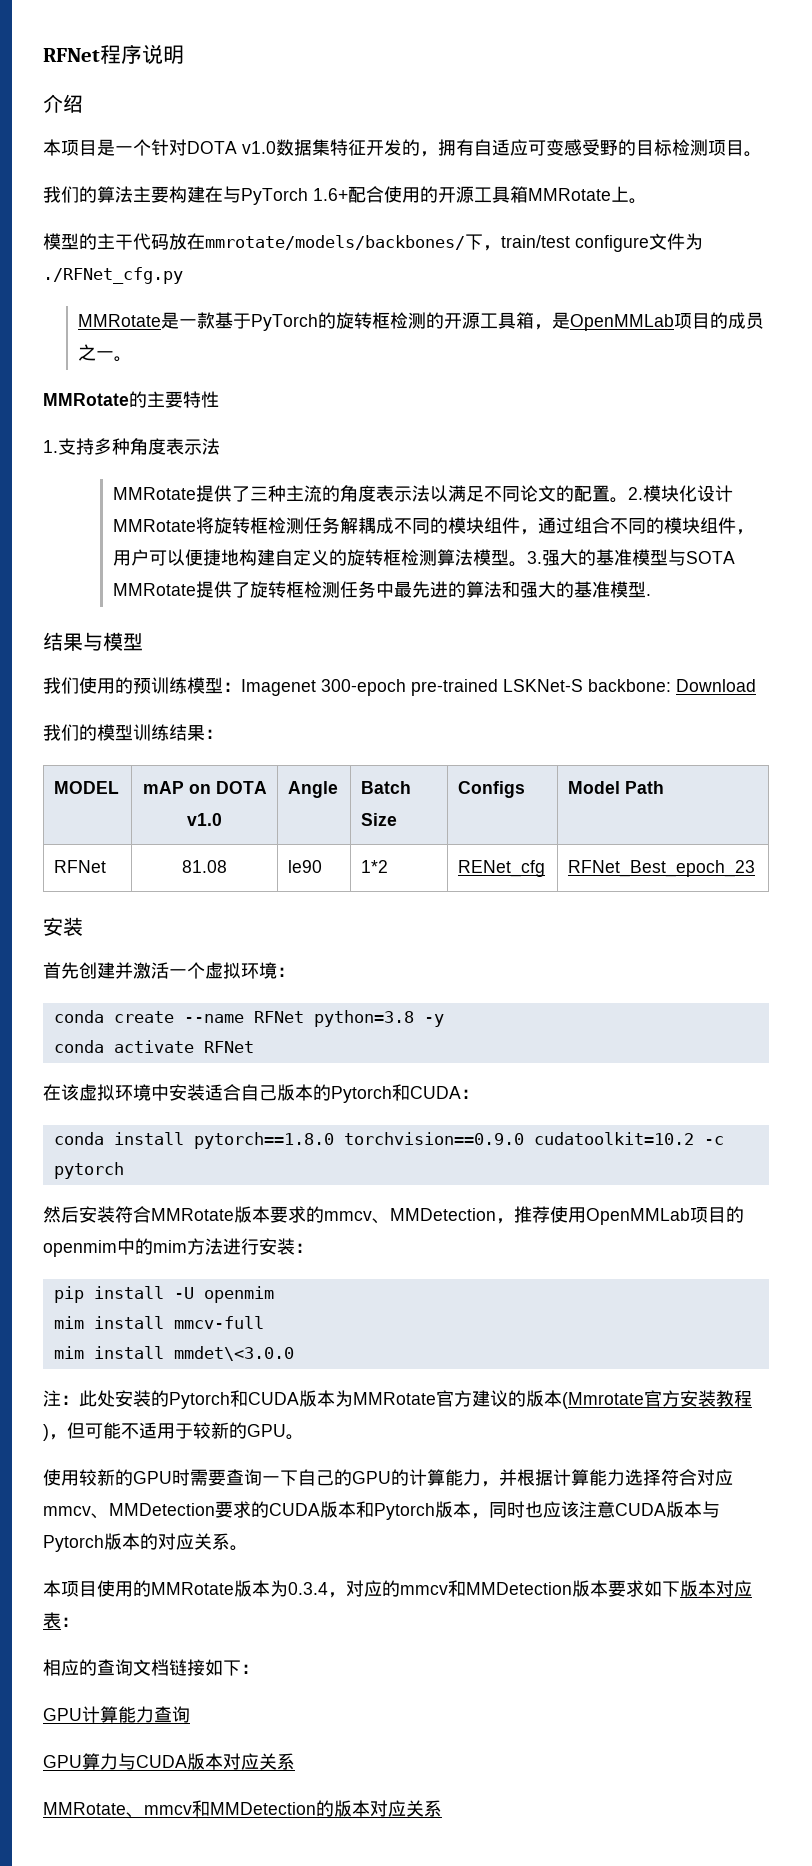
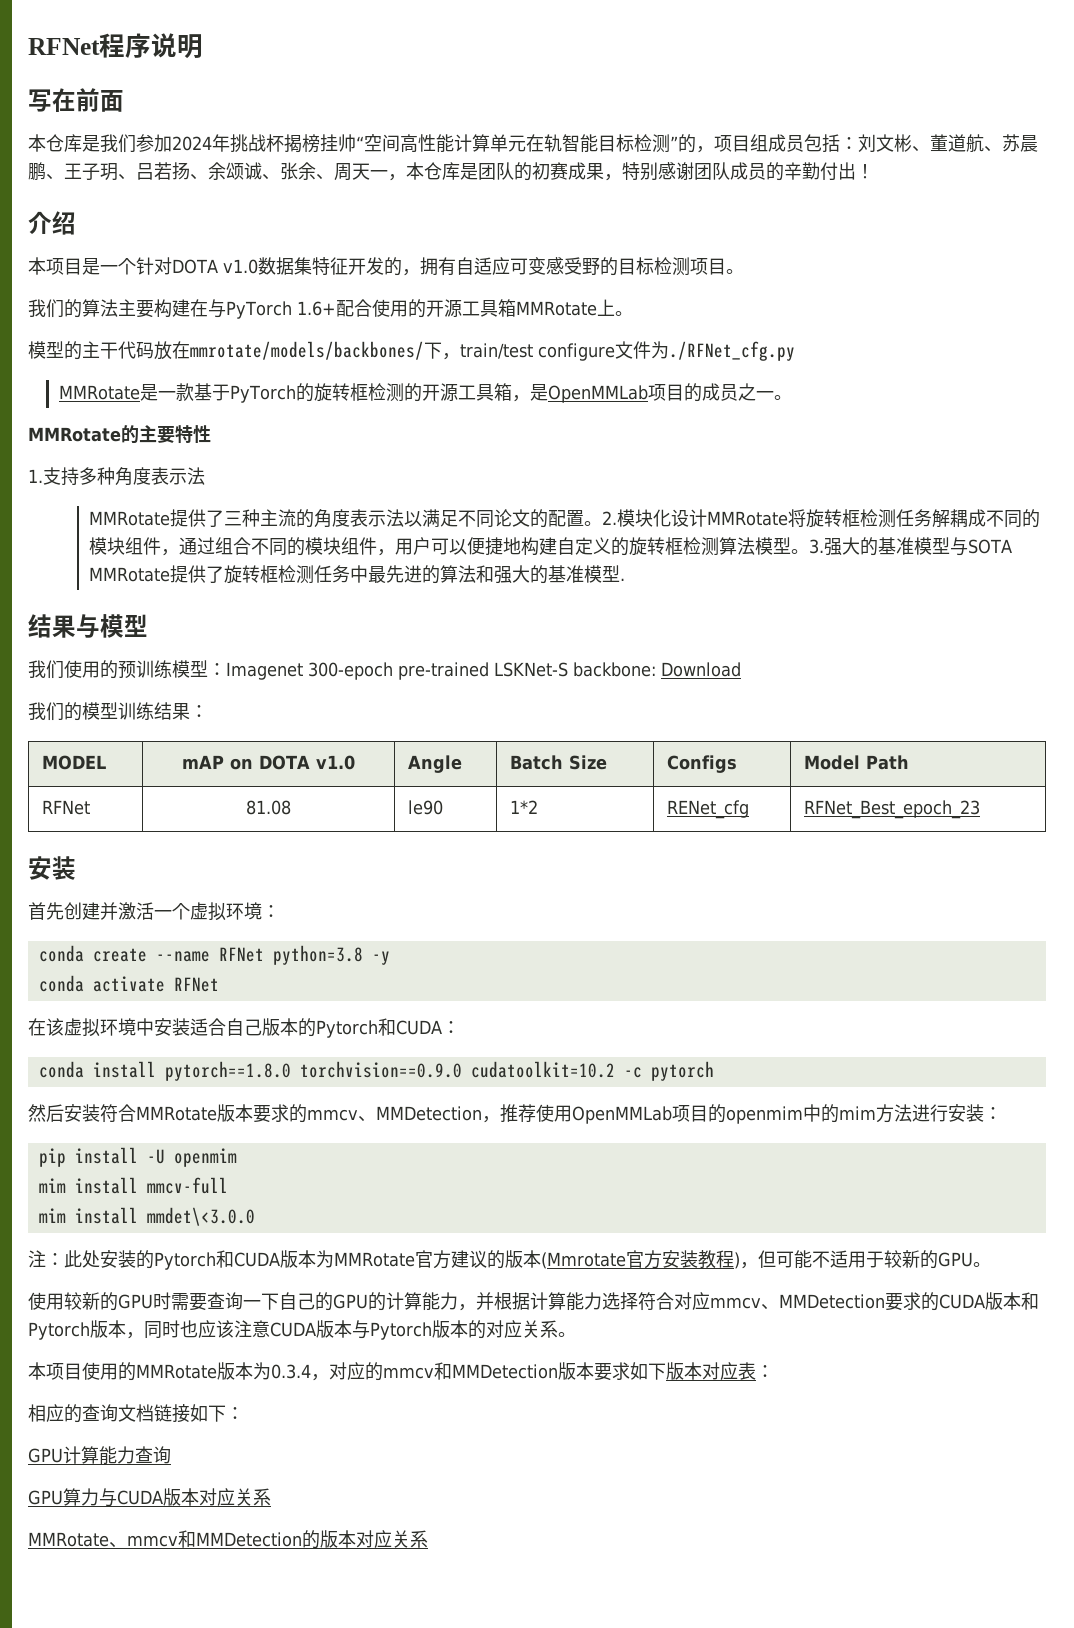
(184, 54) none -> [28,88,124,112] [28,134,1038,153] [28,162,874,181] // 写在前面 // 本仓库是我们参加2024年挑战杯揭榜挂帅“空间高性能计算单元在轨智能目标检测”的，项目组成员包括：刘文彬、董道航、苏晨鹏、王子玥、吕若扬、余颂诚、张余、周天一，本仓库是团队的初赛成果，特别感谢团队成员的辛勤付出！

